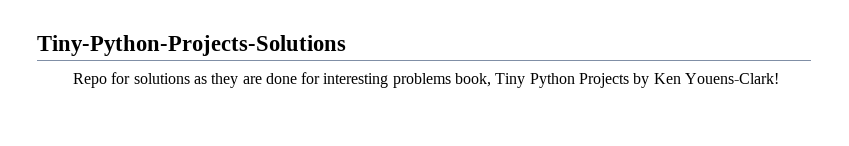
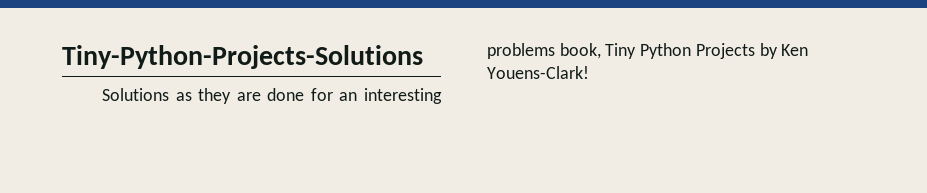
[72,72,190,88] Repo for solutions -> [102,88,170,101] Solutions
(321, 78) none -> [339,92,358,101] an

